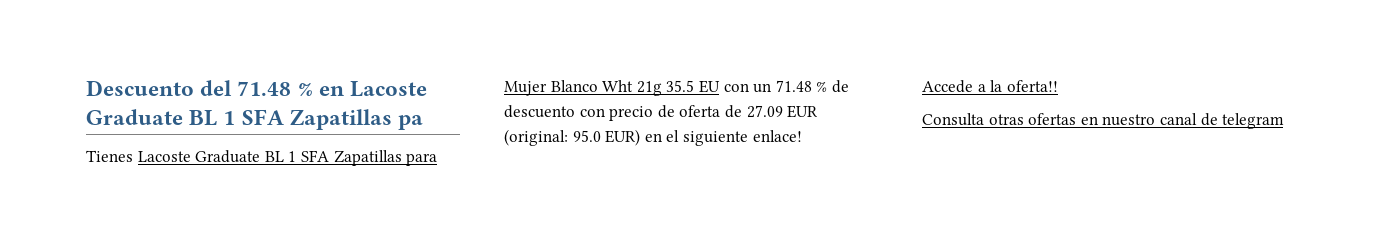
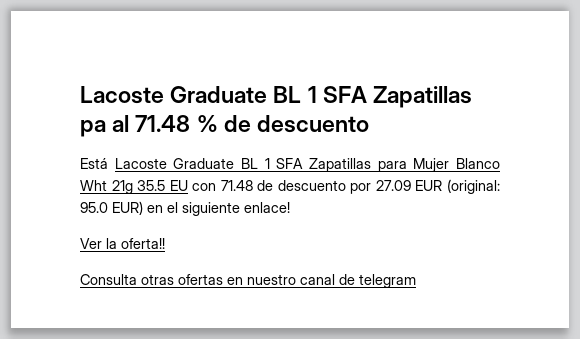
[86,80,344,96] Descuento del 71.48 % en -> (80, 95) none
[86,150,133,162] // Tienes -> [112,115,370,133] [80,158,108,169] al 71.48 % de descuento // Está
[753,80,849,93] [504,105,742,121] un 71.48 % de descuento con precio de oferta de -> [220,180,372,194] 71.48 de descuento por
[922,80,986,93] Accede a -> [80,238,102,249] Ver

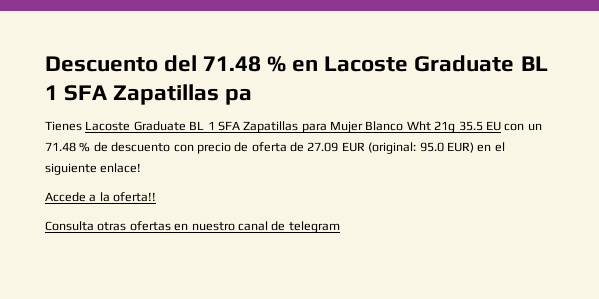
(80, 95) none -> [45,55,319,72] Descuento del 71.48 % en
[112,115,370,133] [80,158,108,169] al 71.48 % de descuento // Está -> [45,121,82,131] // Tienes
[220,180,372,194] 71.48 de descuento por -> [527,123,542,131] [45,142,304,154] un 71.48 % de descuento con precio de oferta de
[80,238,102,249] Ver -> [45,192,97,202] Accede a

